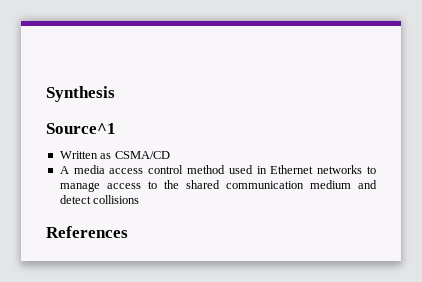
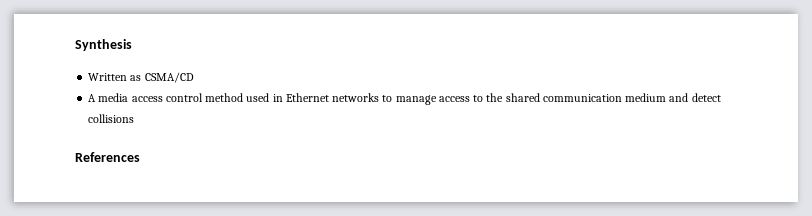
[46,123,116,134] // Source^1 -> (132, 45) none

